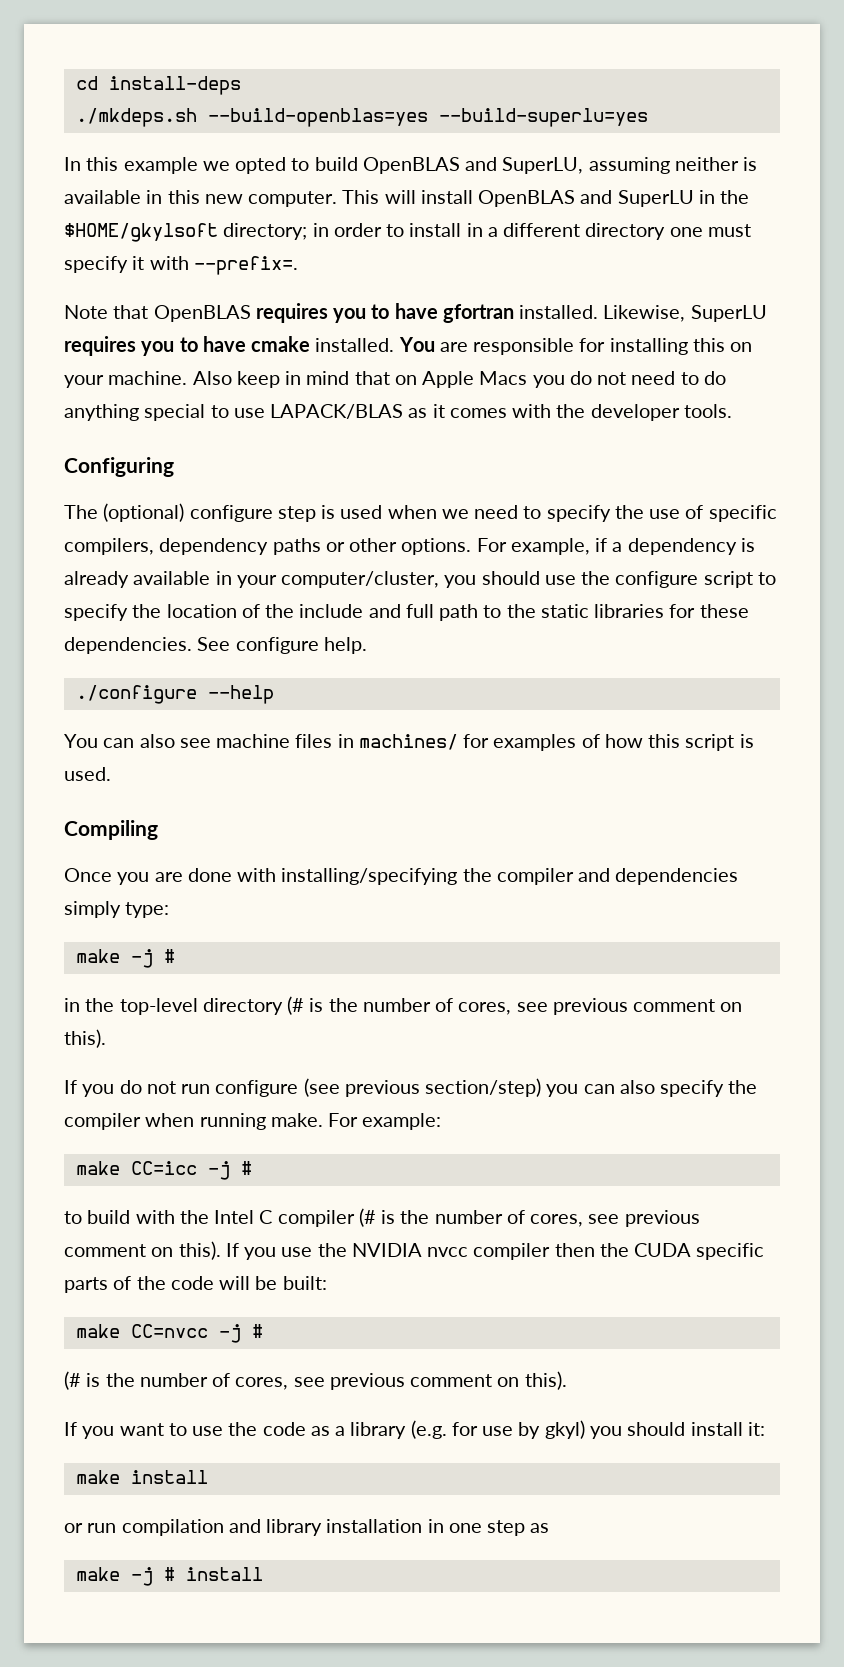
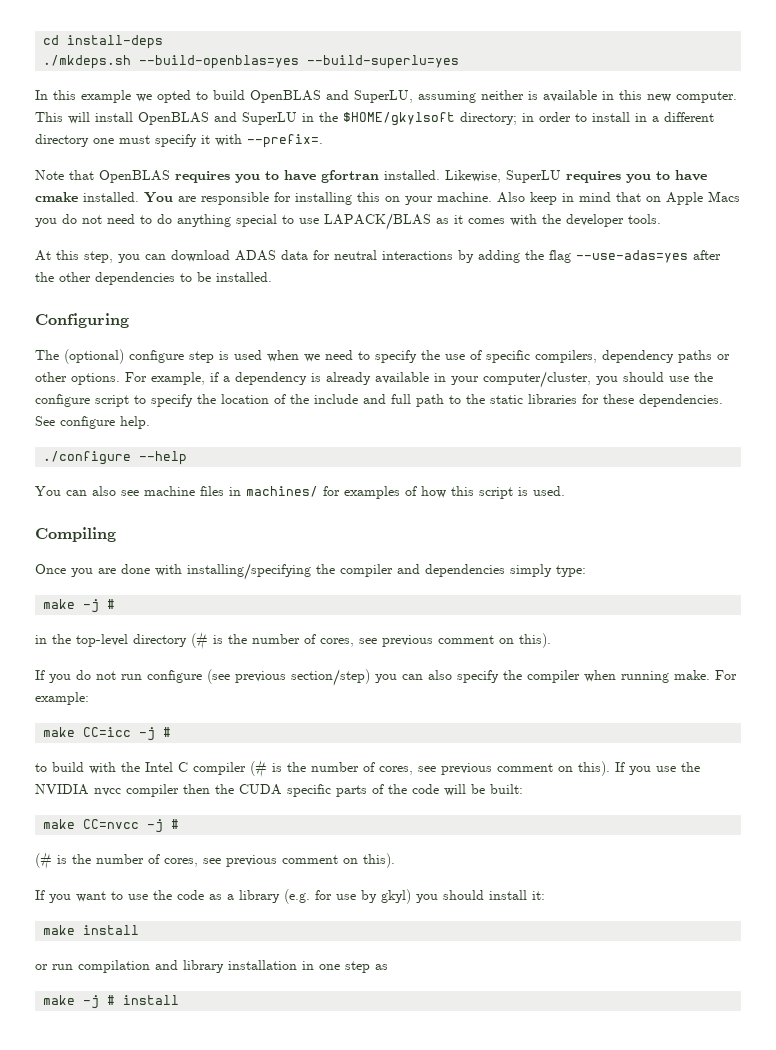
(732, 411) none -> [35,250,721,263] [35,272,272,285] // At this step, you can download ADAS data for neutral interactions by adding the flag --use-adas=yes after the other dependencies to be installed.

